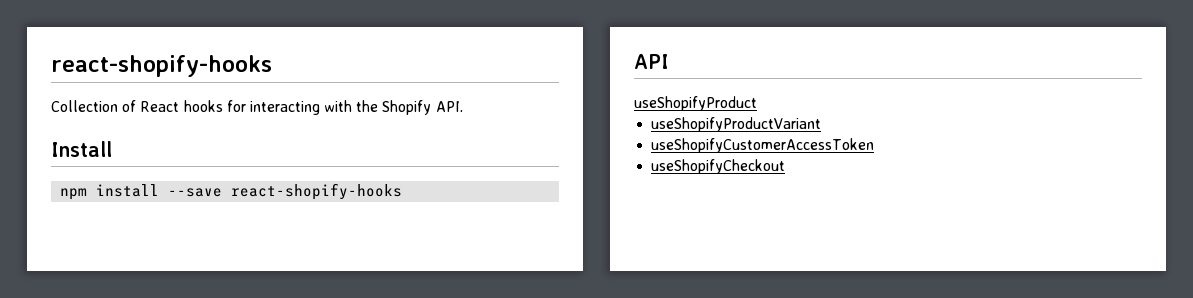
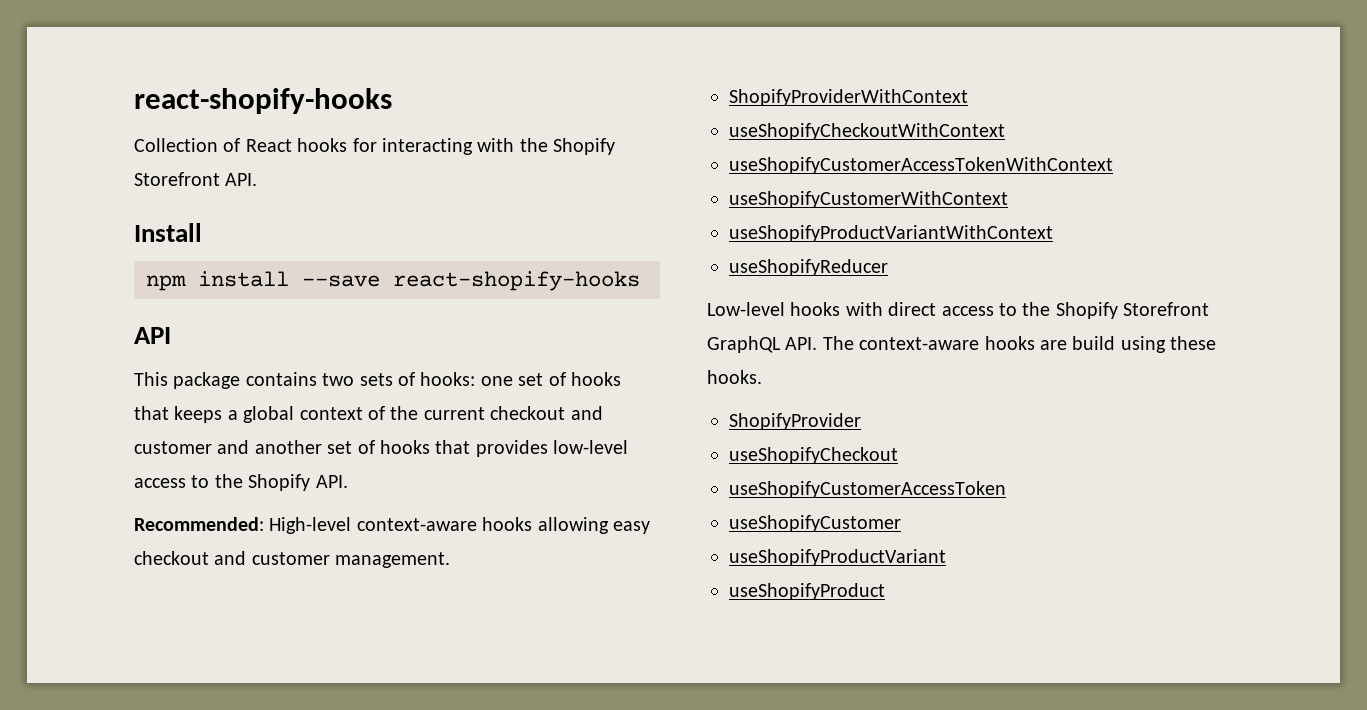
(432, 107) none -> [134,172,220,186] Storefront
[634,96,757,111] useShopifyProduct -> [134,372,621,389] [134,406,603,423] [134,440,629,457] [134,474,348,491] [134,517,650,534] [134,551,451,568] [729,89,968,106] [729,123,1005,140] [729,157,1113,174] [729,191,1008,208] [729,225,1053,242] [729,259,888,276] [707,302,1210,319] [707,336,1217,353] [707,370,762,384] [729,413,861,430] [729,447,898,464] [729,481,1006,498] [729,515,901,532] This package contains two sets of hooks: one set of hooks that keeps a global context of the current checkout and customer and another set of hooks that provides low-level access to the Shopify API. // Recommended: High-level context-aware hooks allowing easy checkout and customer management. // ShopifyProviderWithContext // useShopifyCheckoutWithContext // useShopifyCustomerAccessTokenWithContext // useShopifyCustomerWithContext // useShopifyProductVariantWithContext // useShopifyReducer // Low-level hooks with direct access to the Shopify Storefront GraphQL API. The context-aware hooks are build using these hooks. // ShopifyProvider // useShopifyCheckout // useShopifyCustomerAccessToken // useShopifyCustomer
[651,138,875,153] [651,159,786,174] useShopifyCustomerAccessToken // useShopifyCheckout -> [729,583,885,600] useShopifyProduct

